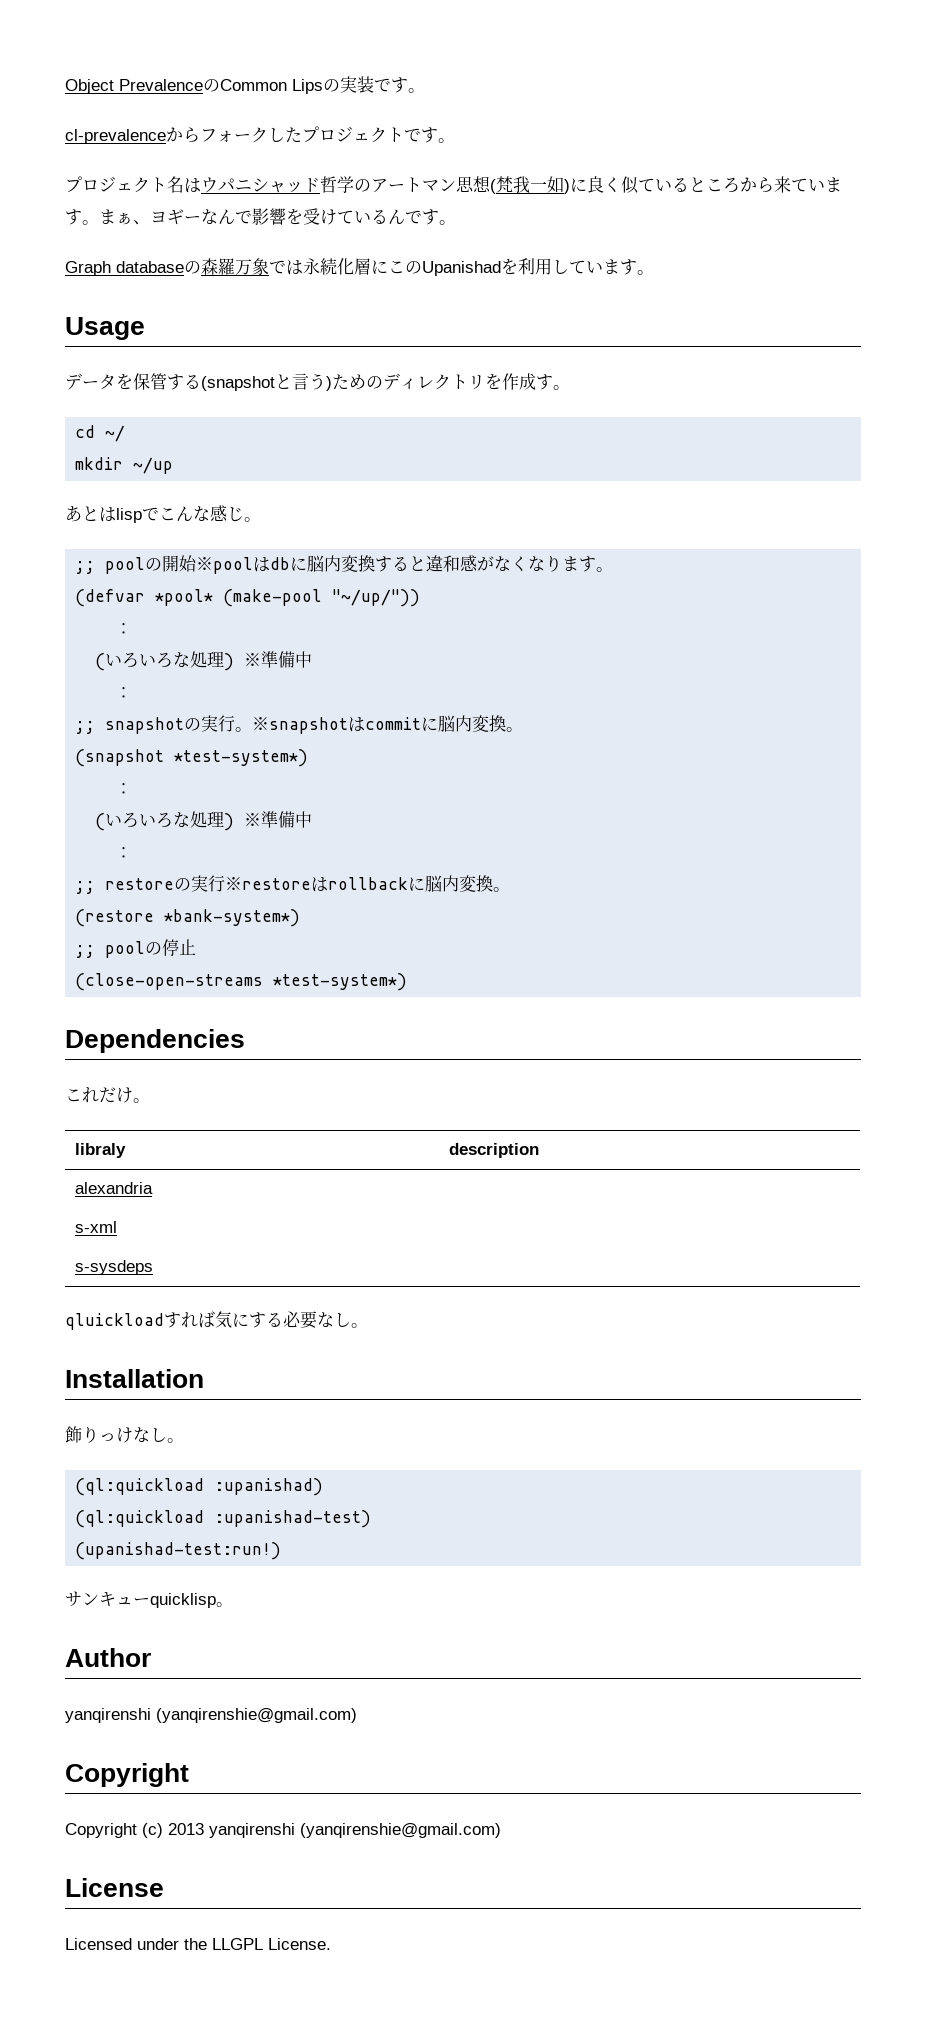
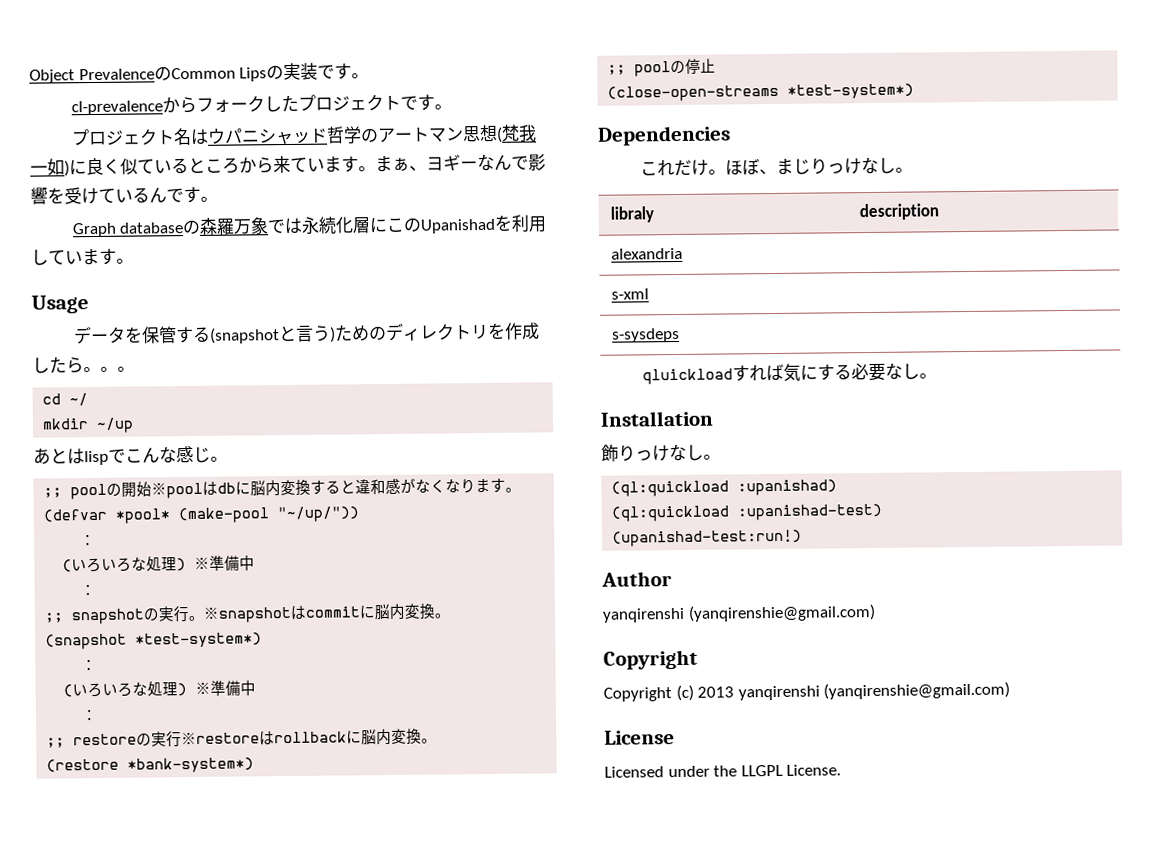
[536,374,553,390] す -> [32,356,118,374] したら。。
(150, 1100) none -> [724,156,913,176] ほぼ、まじりっけなし。
[65,1591,233,1608] // サンキューquicklisp。 -> (803, 538) none

